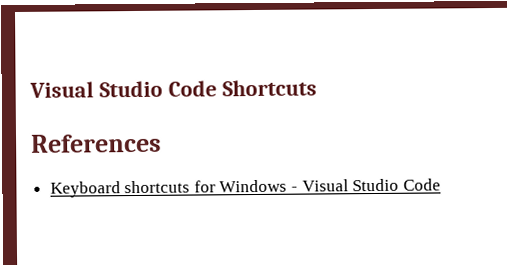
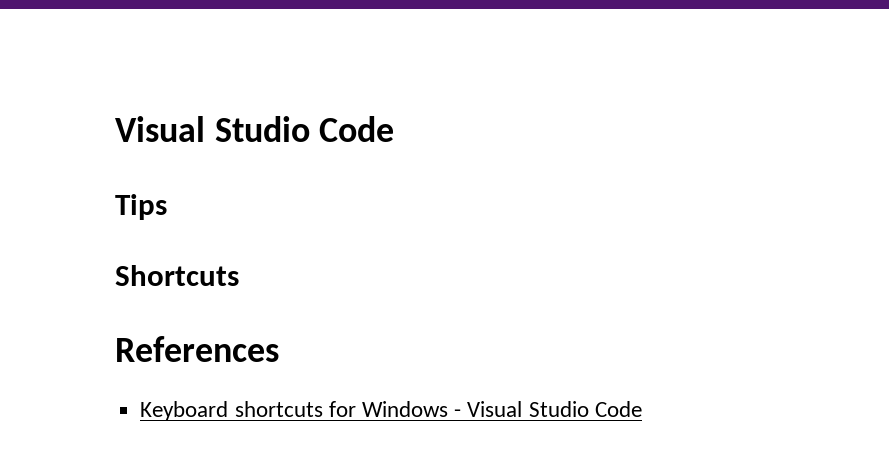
[29,80,217,98] Visual Studio Code -> [115,116,395,142] [115,194,167,220] Visual Studio Code // Tips //

